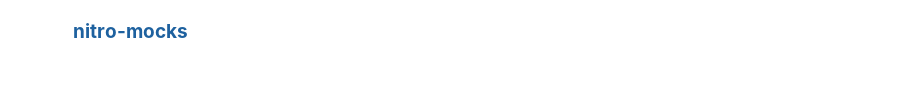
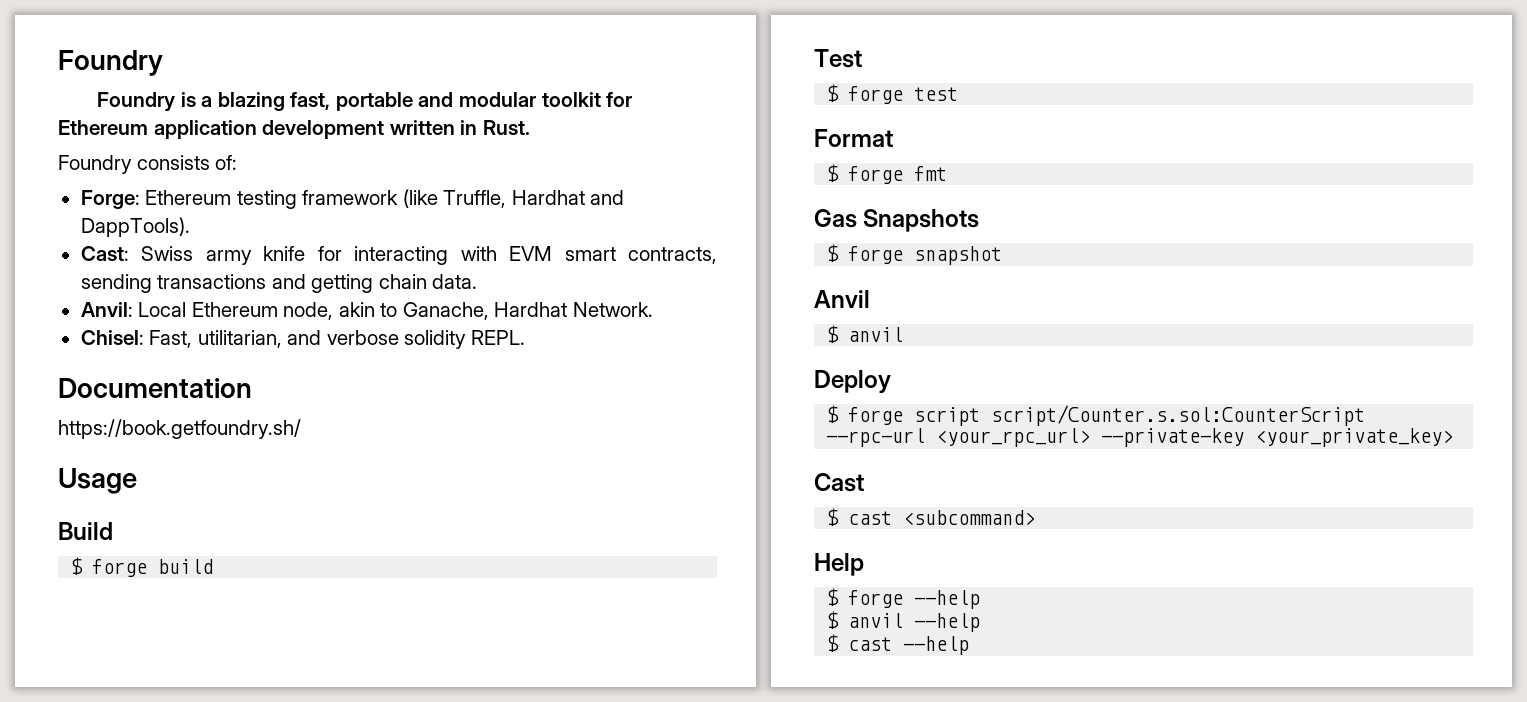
[73,23,188,38] nitro-mocks -> [58,50,163,76] [97,92,633,112] [58,120,530,139] [58,155,238,174] [80,189,625,209] [80,217,190,237] [80,246,718,265] [80,274,478,293] [80,302,653,320] [80,330,525,349] [58,378,252,398] [58,419,301,439] [58,468,137,494] [58,522,113,540] [70,557,214,577] [814,49,862,68] [826,84,959,104] [814,129,893,147] [826,164,948,184] [814,209,980,232] [826,244,1003,265] [814,290,870,308] [826,325,904,343] [814,370,891,393] [826,405,1366,426] [826,428,1454,447] [814,473,864,492] [826,508,1036,526] [814,553,864,576] [826,588,981,609] [826,611,981,632] [826,634,970,655] Foundry // Foundry is a blazing fast, portable and modular toolkit for Ethereum application development written in Rust. // Foundry consists of: // Forge: Ethereum testing framework (like Truffle, Hardhat and DappTools). // Cast: Swiss army knife for interacting with EVM smart contracts, sending transactions and getting chain data. // Anvil: Local Ethereum node, akin to Ganache, Hardhat Network. // Chisel: Fast, utilitarian, and verbose solidity REPL. // Documentation // https://book.getfoundry.sh/ // Usage // Build // $ forge build // Test // $ forge test // Format // $ forge fmt // Gas Snapshots // $ forge snapshot // Anvil // $ anvil // Deploy // $ forge script script/Counter.s.sol:CounterScript --rpc-url <your_rpc_url> --private-key <your_private_key> // Cast // $ cast <subcommand> // Help // $ forge --help // $ anvil --help // $ cast --help

